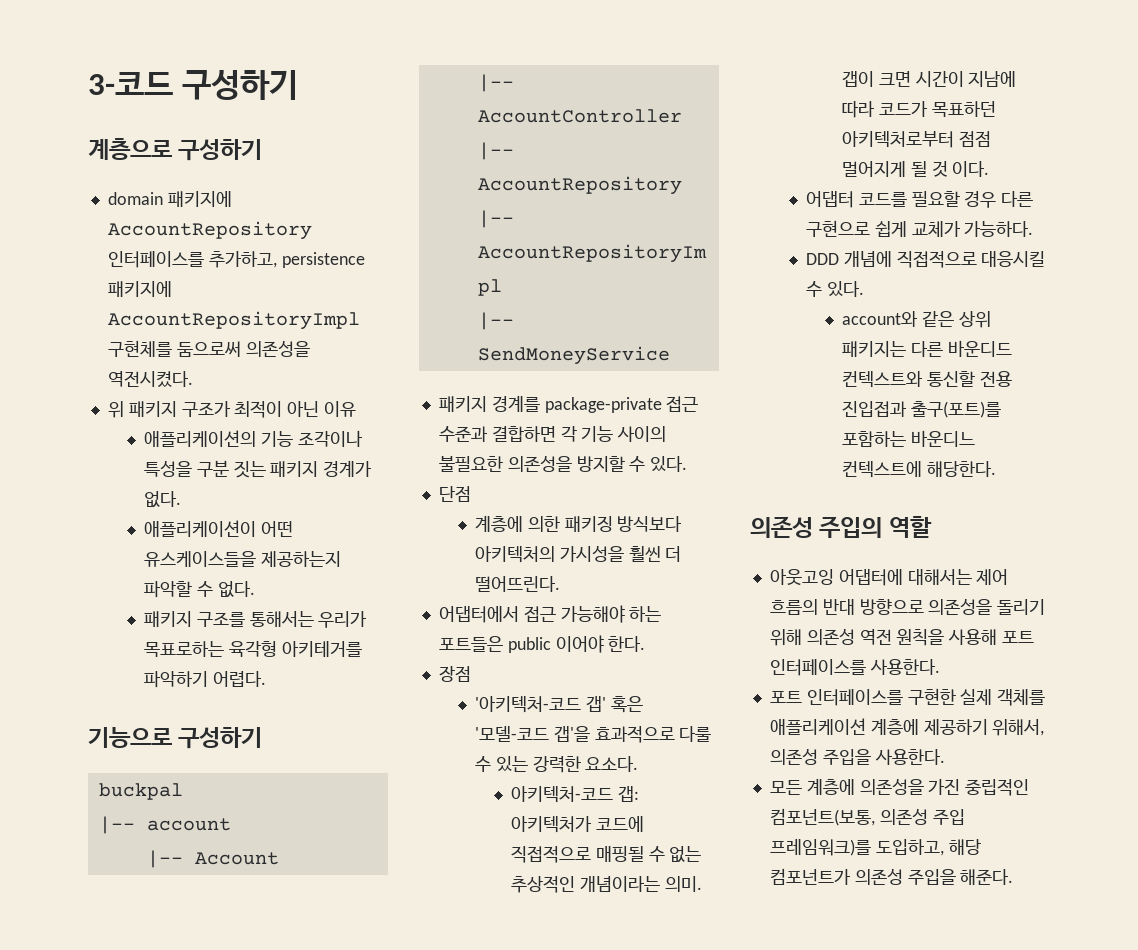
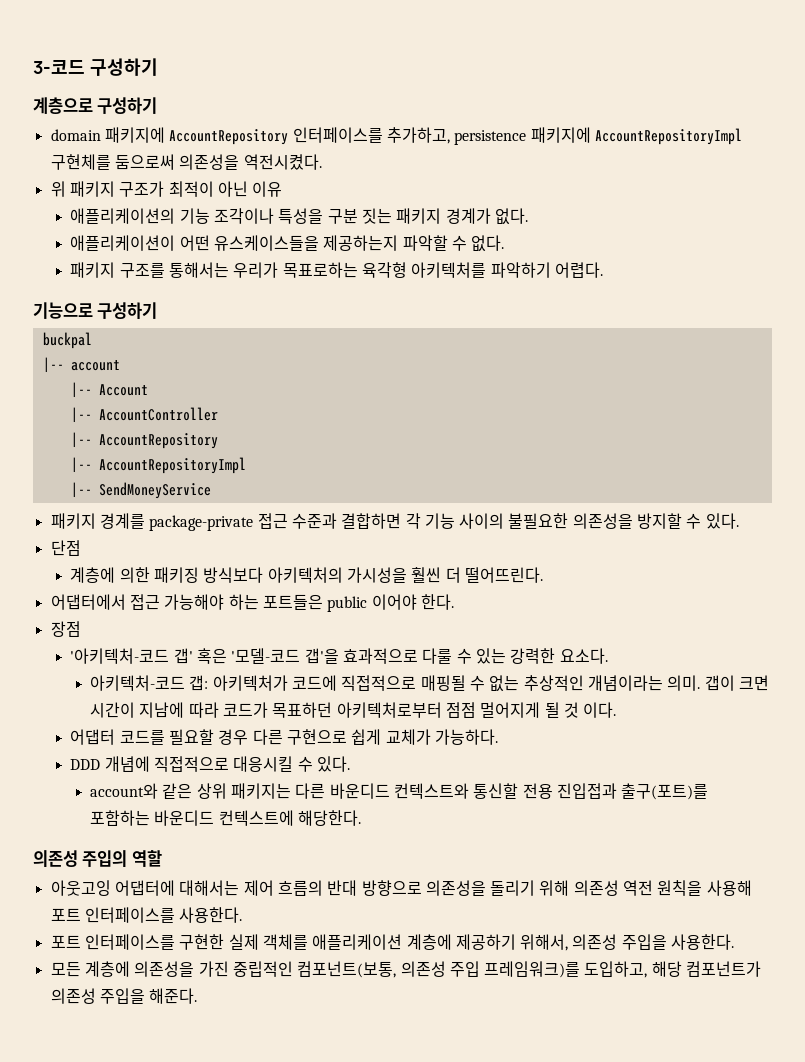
[281,641,362,657] 아키테거를 -> [411,262,487,278] 아키텍처를
[910,430,975,447] 바운디느 -> [154,810,215,826] 바운디드

